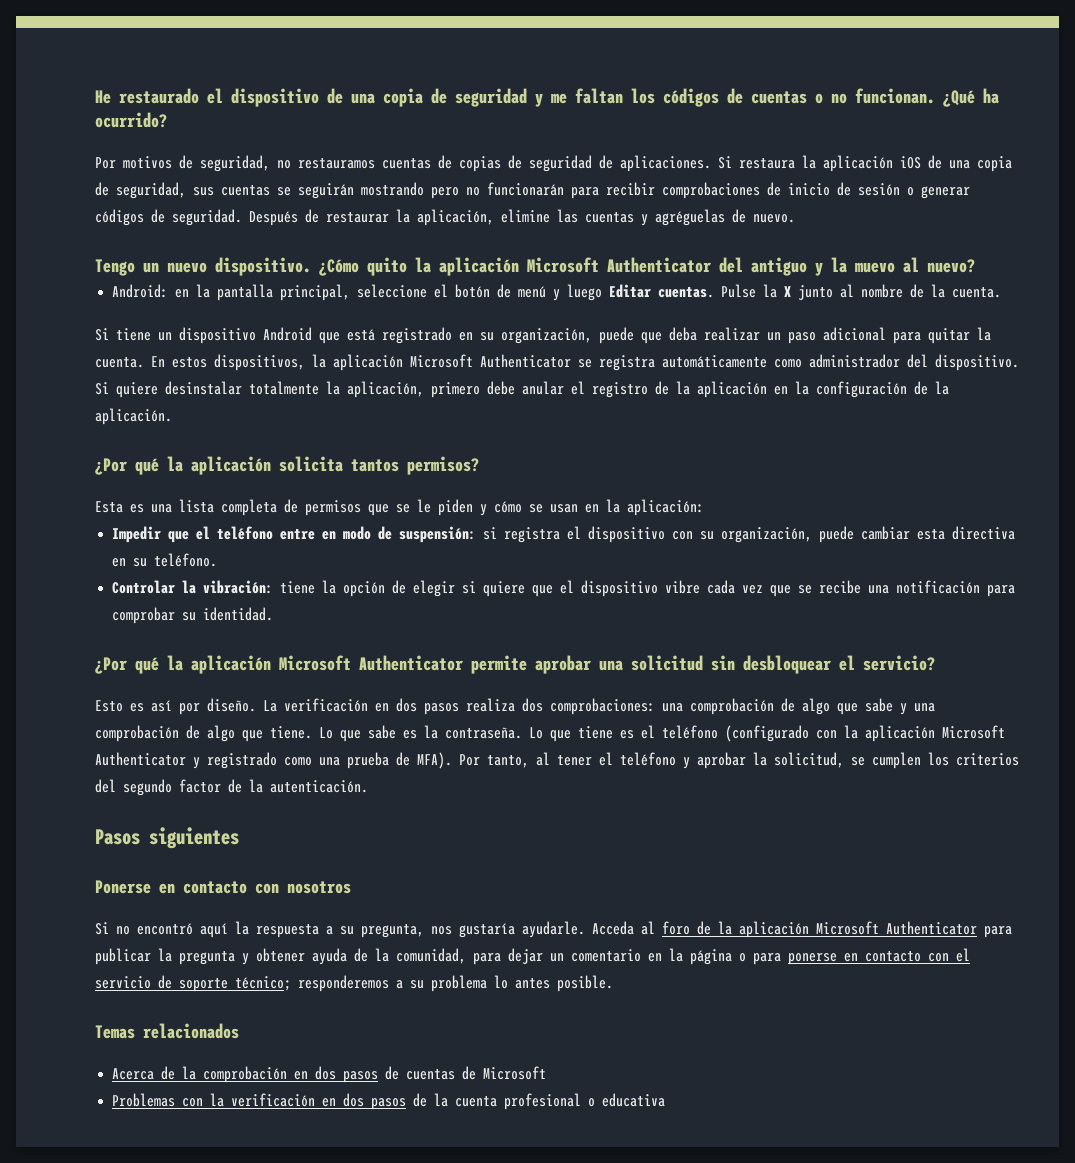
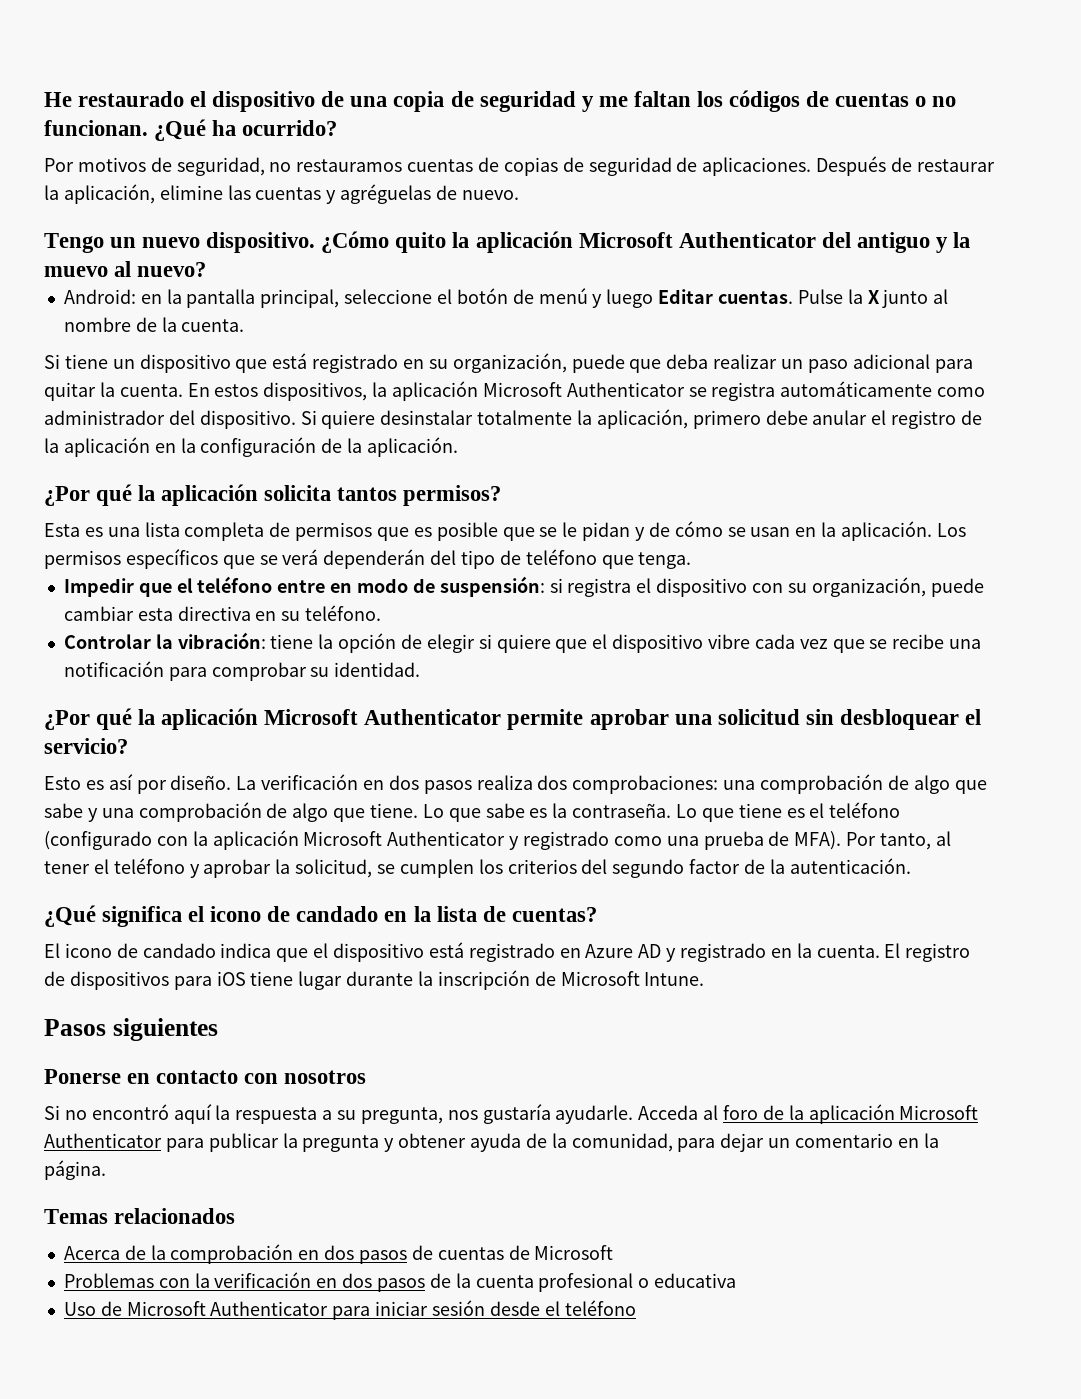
[718,155,1012,172] [95,182,970,199] [95,209,242,226] Si restaura la aplicación iOS de una copia de seguridad, sus cuentas se seguirán mostrando pero no funcionarán para recibir comprobaciones de inicio de sesión o generar códigos de seguridad. -> (812, 166) none
[263,327,312,341] Android -> (231, 363) none
[396,499,487,516] se le piden y -> [413,522,670,541] es posible que se le pidan y de
[627,499,704,516] aplicación: -> [841,521,966,541] [44,549,692,569] aplicación. Los permisos específicos que se verá dependerán del tipo de teléfono que tenga.
(368, 786) none -> [44,905,597,927] [44,942,971,962] [44,970,705,990] // ¿Qué significa el icono de candado en la lista de cuentas? // El icono de candado indica que el dispositivo está registrado en Azure AD y registrado en la cuenta. El registro de dispositivos para iOS tiene lugar durante la inscripción de Microsoft Intune.
[690,948,970,965] [95,975,613,992] página o para ponerse en contacto con el servicio de soporte técnico; responderemos a su problema lo antes posible. -> [44,1160,106,1180] página.
(666, 1100) none -> [63,1300,636,1320] // Uso de Microsoft Authenticator para iniciar sesión desde el teléfono

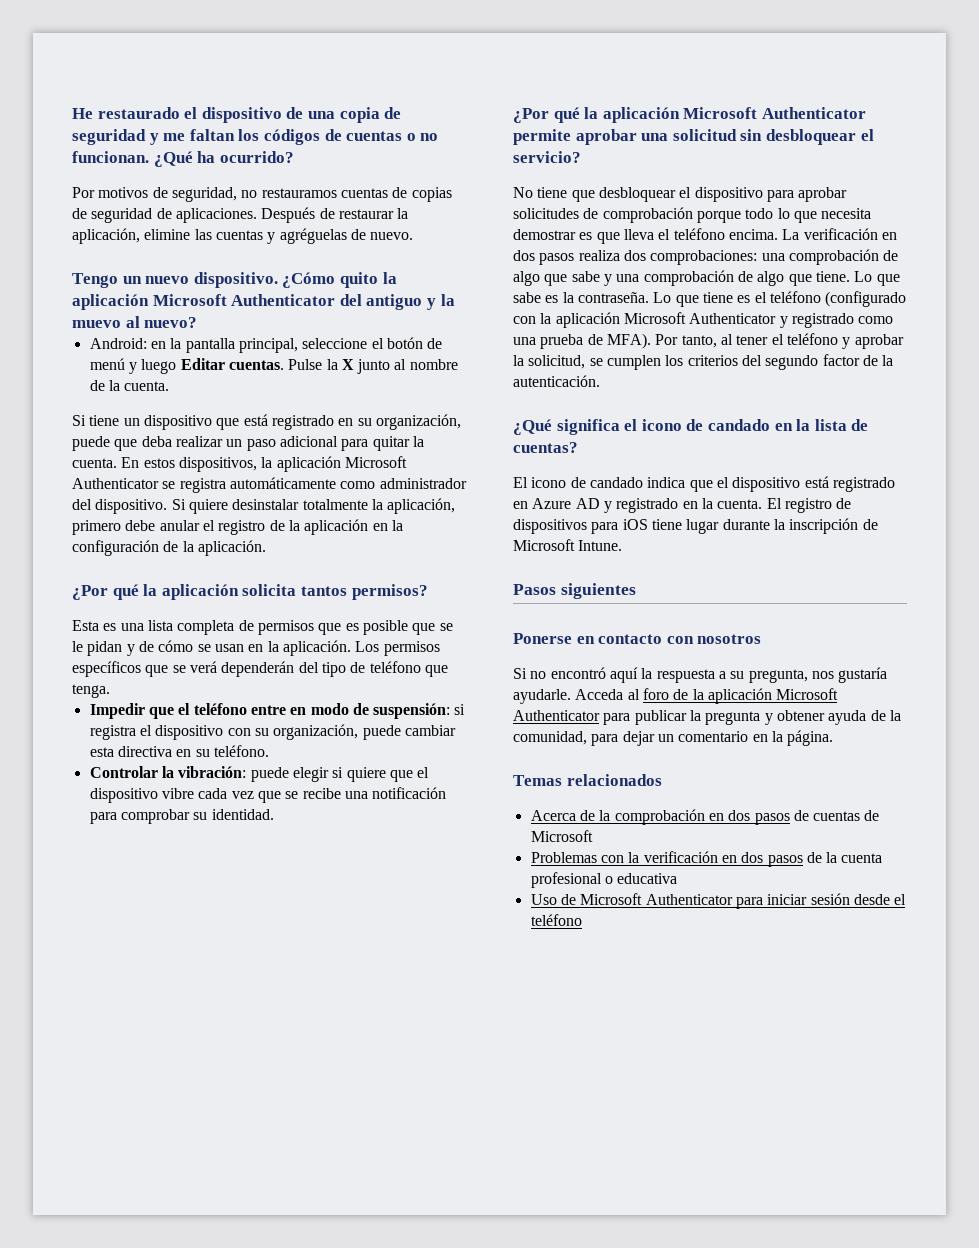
[270,633,422,653] tiene la opción de -> [250,767,289,782] puede
[44,774,232,794] Esto es así por diseño. -> [513,187,848,202] [513,207,872,223] [513,228,778,244] No tiene que desbloquear el dispositivo para aprobar solicitudes de comprobación porque todo lo que necesita demostrar es que lleva el teléfono encima.

